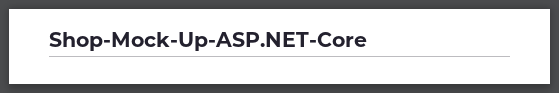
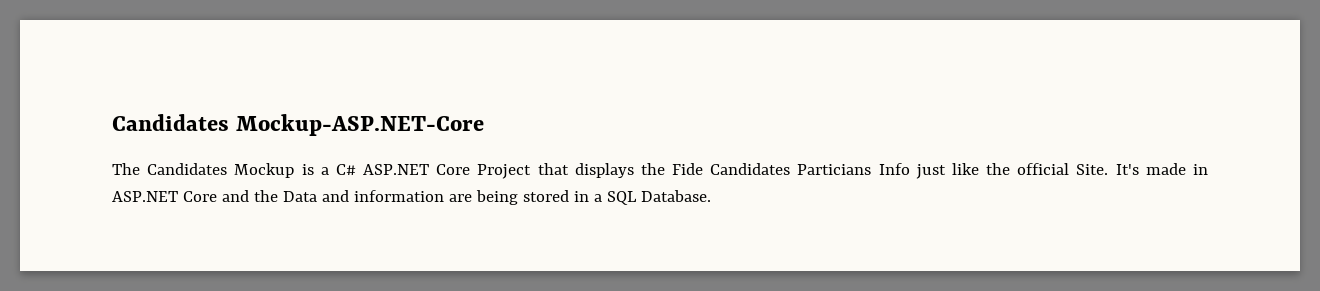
[49,32,367,51] Shop-Mock-Up-ASP.NET-Core -> [112,114,485,136] [112,163,1208,179] [112,190,711,205] Candidates Mockup-ASP.NET-Core // The Candidates Mockup is a C# ASP.NET Core Project that displays the Fide Candidates Particians Info just like the official Site. It's made in ASP.NET Core and the Data and information are being stored in a SQL Database.

